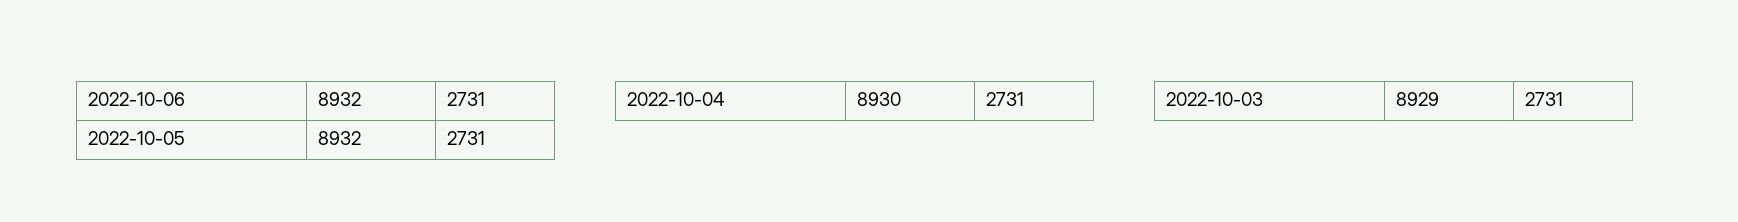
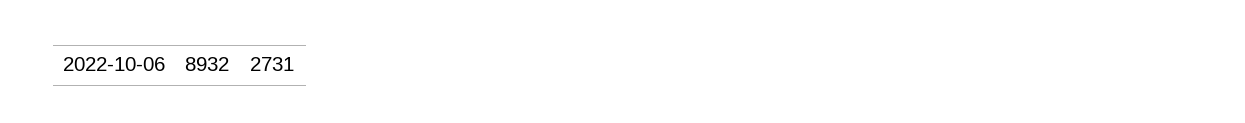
[87,131,185,145] [317,131,361,145] [446,131,485,145] [626,92,724,106] [856,92,901,106] [985,92,1024,106] [1165,92,1263,106] [1395,92,1439,106] [1524,92,1563,106] // 2022-10-05 | 8932 | 2731 // 2022-10-04 | 8930 | 2731 // 2022-10-03 | 8929 | 2731 -> (294, 64) none

